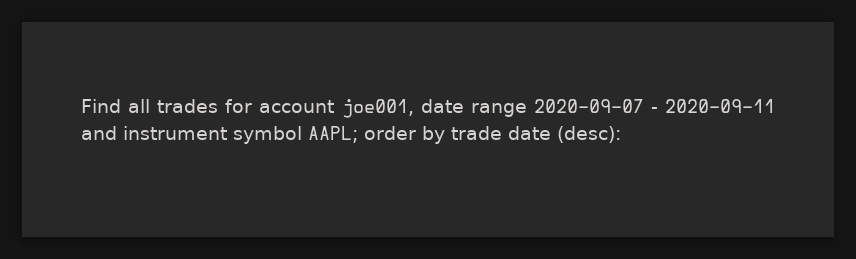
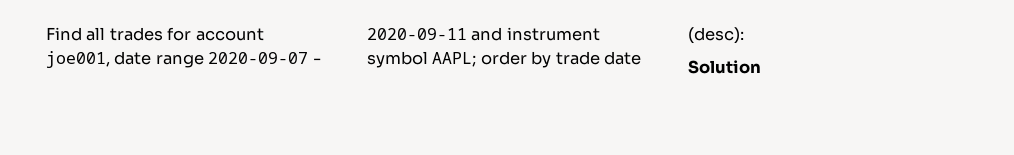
(621, 134) none -> [688,60,761,74] // Solution

